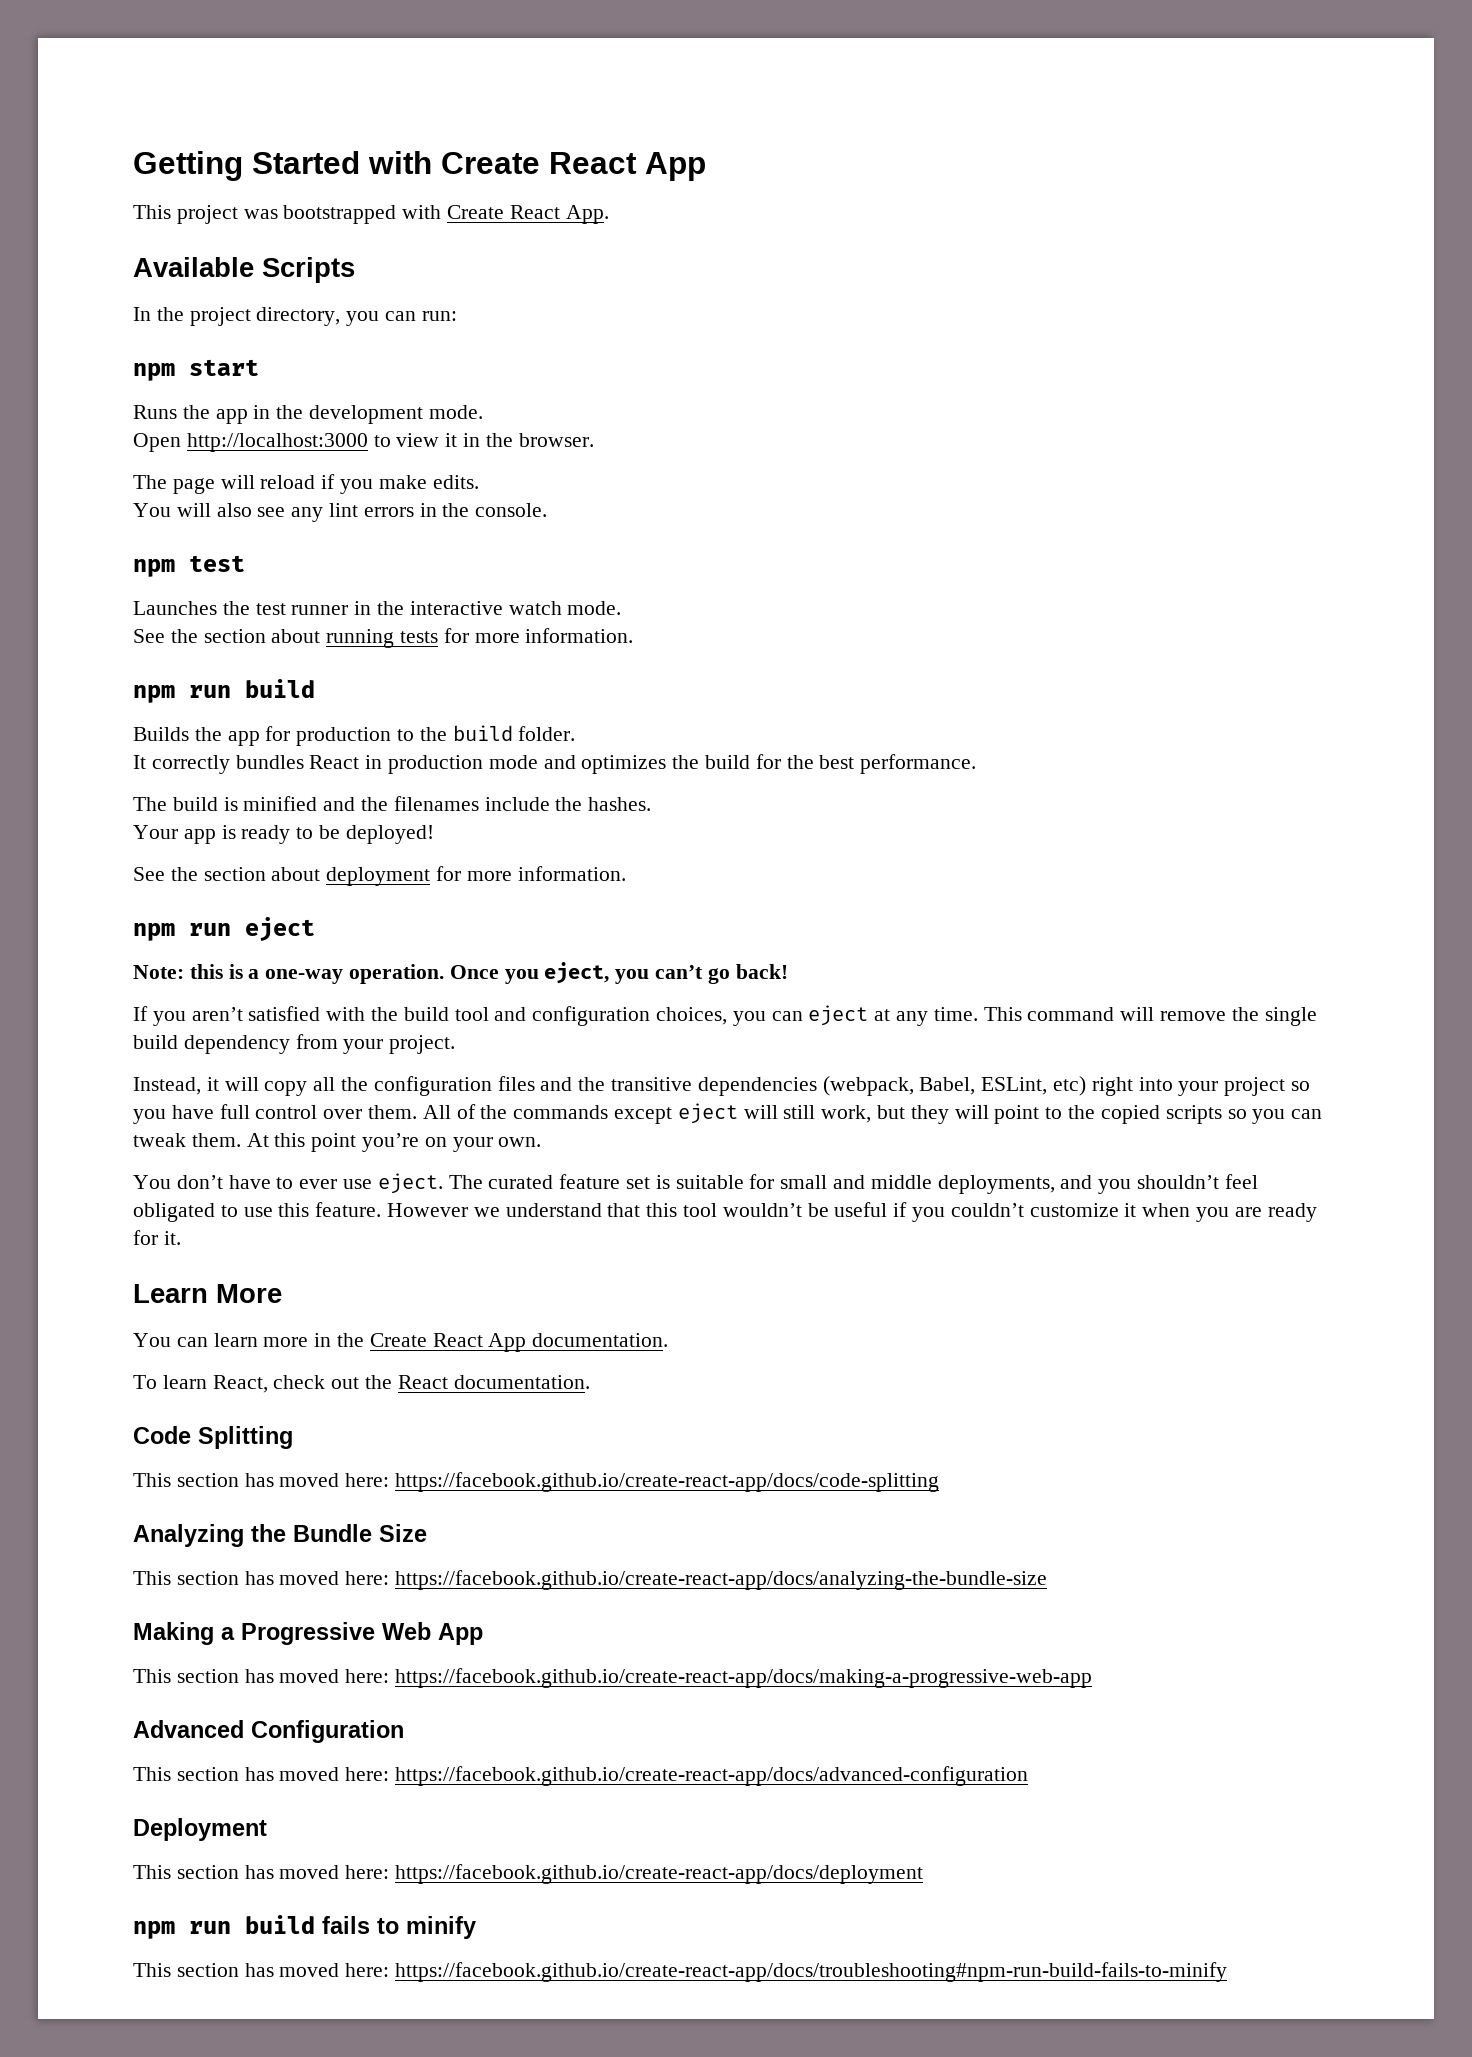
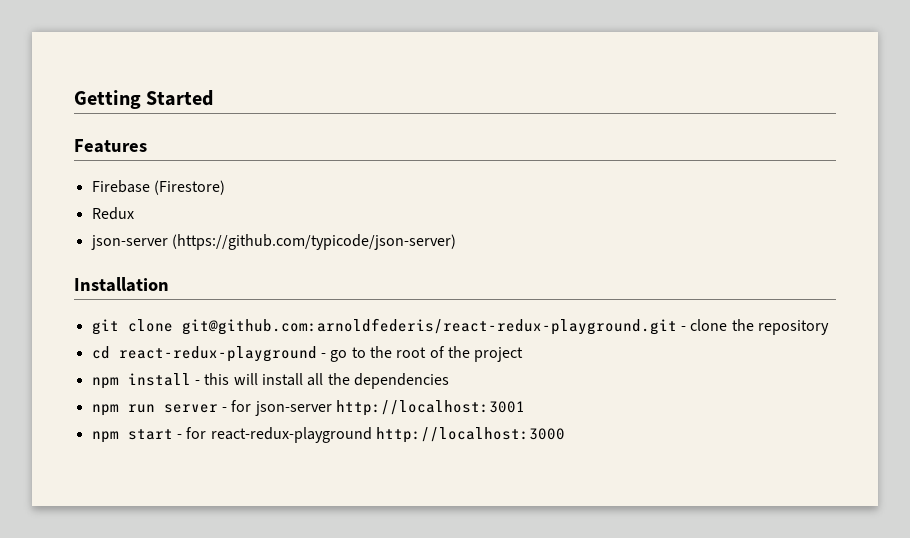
[368,151,706,181] [133,205,609,224] [133,257,355,283] [133,307,457,326] [133,359,259,381] [133,405,483,424] [133,433,594,452] [133,474,479,494] [133,503,548,522] [133,555,245,577] [133,601,622,615] [133,628,634,648] [133,679,315,703] [133,725,576,746] [133,754,977,774] [133,796,652,811] [133,825,434,844] [133,866,626,886] [133,917,315,941] [133,962,788,984] [133,1005,1317,1026] [133,1034,456,1054] [133,1076,1311,1096] [133,1103,1323,1124] [133,1133,542,1152] [133,1173,1258,1194] [133,1202,1317,1222] [133,1230,181,1245] [133,1284,282,1303] [133,1333,669,1352] [133,1375,590,1393] [133,1426,293,1449] [133,1472,940,1492] [133,1524,427,1547] [133,1570,1048,1590] [133,1622,483,1645] [133,1668,1093,1688] [133,1720,404,1743] [133,1766,1029,1786] [133,1818,267,1841] [133,1864,924,1884] [133,1915,476,1939] [133,1962,1228,1982] with Create React App // This project was bootstrapped with Create React App. // Available Scripts // In the project directory, you can run: // npm start // Runs the app in the development mode. // Open http://localhost:3000 to view it in the browser. // The page will reload if you make edits. // You will also see any lint errors in the console. // npm test // Launches the test runner in the interactive watch mode. // See the section about running tests for more information. // npm run build // Builds the app for production to the build folder. // It correctly bundles React in production mode and optimizes the build for the best performance. // The build is minified and the filenames include the hashes. // Your app is ready to be deployed! // See the section about deployment for more information. // npm run eject // Note: this is a one-way operation. Once you eject, you can’t go back! // If you aren’t satisfied with the build tool and configuration choices, you can eject at any time. This command will remove the single build dependency from your project. // Instead, it will copy all the configuration files and the transitive dependencies (webpack, Babel, ESLint, etc) right into your project so you have full control over them. All of the commands except eject will still work, but they will point to the copied scripts so you can tweak them. At this point you’re on your own. // You don’t have to ever use eject. The curated feature set is suitable for small and middle deployments, and you shouldn’t feel obligated to use this feature. However we understand that this tool wouldn’t be useful if you couldn’t customize it when you are ready for it. // Learn More // You can learn more in the Create React App documentation. // To learn React, check out the React documentation. // Code Splitting // This section has moved here: https://facebook.github.io/create-react-app/docs/code-splitting // Analyzing the Bundle Size // This section has moved here: https://facebook.github.io/create-react-app/docs/analyzing-the-bundle-size // Making a Progressive Web App // This section has moved here: https://facebook.github.io/create-react-app/docs/making-a-progressive-web-app // Advanced Configuration // This section has moved here: https://facebook.github.io/create-react-app/docs/advanced-configuration // Deployment // This section has moved here: https://facebook.github.io/create-react-app/docs/deployment // npm run build fails to minify // This section has moved here: https://facebook.github.io/create-react-app/docs/troubleshooting#npm-run-build-fails-to-minify -> [74,139,147,153] [91,180,225,195] [91,207,134,220] [90,234,456,250] [74,277,169,292] [91,318,829,335] [91,346,524,362] [91,373,449,389] [91,400,525,416] [91,427,565,443] // Features // Firebase (Firestore) // Redux // json-server (https://github.com/typicode/json-server) // Installation // git clone git@github.com:arnoldfederis/react-redux-playground.git - clone the repository // cd react-redux-playground - go to the root of the project // npm install - this will install all the dependencies // npm run server - for json-server http://localhost:3001 // npm start - for react-redux-playground http://localhost:3000

